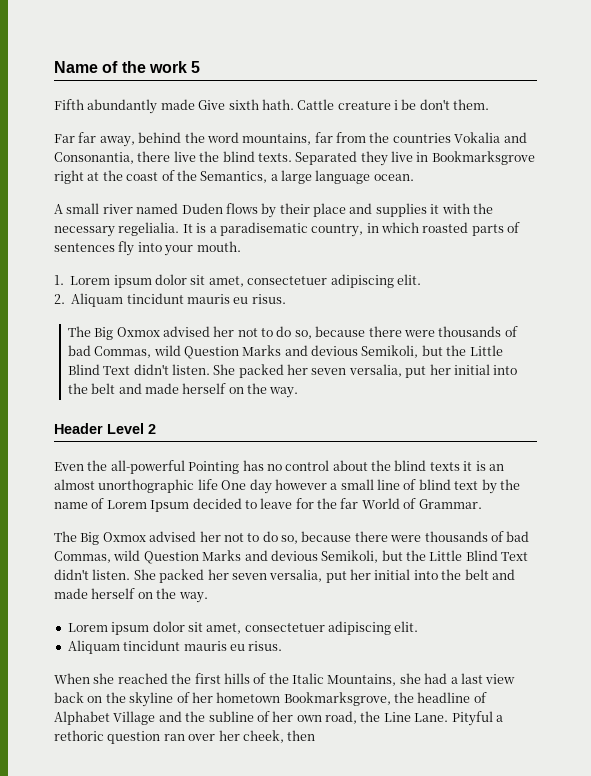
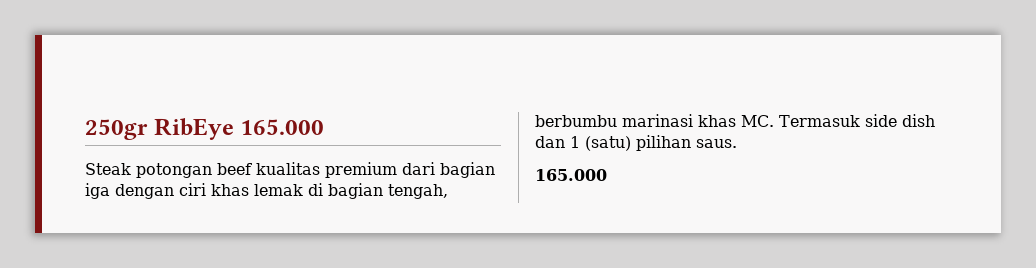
[54,61,201,73] [54,99,490,114] [54,132,527,147] [54,151,535,166] [54,170,414,184] [54,203,493,218] [54,222,521,237] [54,241,241,256] [54,274,421,288] [54,293,286,307] [67,326,518,340] [67,345,503,359] [67,364,518,378] [67,383,299,398] [54,423,156,434] [54,460,504,474] [54,479,520,494] [54,498,482,512] [54,531,530,545] [54,550,529,564] [54,569,515,583] [54,588,208,603] [67,621,419,635] [67,640,283,654] [54,673,516,686] [54,692,487,707] [54,711,503,726] [54,730,316,744] Name of the work 5 // Fifth abundantly made Give sixth hath. Cattle creature i be don't them. // Far far away, behind the word mountains, far from the countries Vokalia and Consonantia, there live the blind texts. Separated they live in Bookmarksgrove right at the coast of the Semantics, a large language ocean. // A small river named Duden flows by their place and supplies it with the necessary regelialia. It is a paradisematic country, in which roasted parts of sentences fly into your mouth. // 1. Lorem ipsum dolor sit amet, consectetuer adipiscing elit. // 2. Aliquam tincidunt mauris eu risus. // The Big Oxmox advised her not to do so, because there were thousands of bad Commas, wild Question Marks and devious Semikoli, but the Little Blind Text didn't listen. She packed her seven versalia, put her initial into the belt and made herself on the way. // Header Level 2 // Even the all-powerful Pointing has no control about the blind texts it is an almost unorthographic life One day however a small line of blind text by the name of Lorem Ipsum decided to leave for the far World of Grammar. // The Big Oxmox advised her not to do so, because there were thousands of bad Commas, wild Question Marks and devious Semikoli, but the Little Blind Text didn't listen. She packed her seven versalia, put her initial into the belt and made herself on the way. // Lorem ipsum dolor sit amet, consectetuer adipiscing elit. // Aliquam tincidunt mauris eu risus. // When she reached the first hills of the Italic Mountains, she had a last view back on the skyline of her hometown Bookmarksgrove, the headline of Alphabet Village and the subline of her own road, the Line Lane. Pityful a rethoric question ran over her cheek, then -> [85,118,325,140] [85,162,495,178] [85,183,448,199] [535,114,935,127] [535,135,737,151] [535,169,607,181] 250gr RibEye 165.000 // Steak potongan beef kualitas premium dari bagian iga dengan ciri khas lemak di bagian tengah, berbumbu marinasi khas MC. Termasuk side dish dan 1 (satu) pilihan saus. // 165.000

